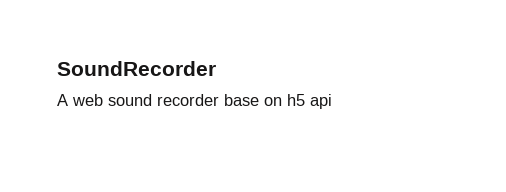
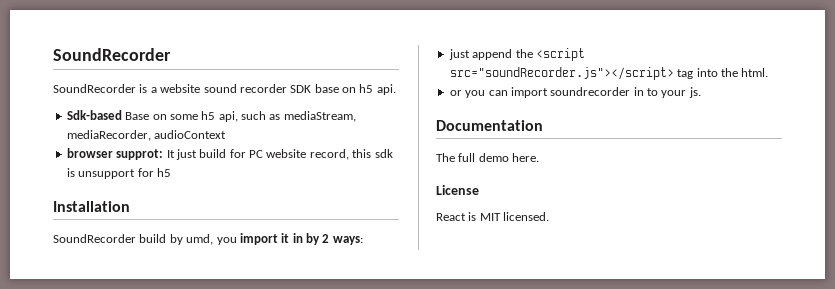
[57,94,103,106] A web -> [53,84,201,93] SoundRecorder is a website
(219, 100) none -> [290,85,312,93] SDK
[310,94,332,109] api -> [376,84,396,95] [66,110,356,122] [66,130,227,141] [66,148,393,160] [66,168,171,179] [53,201,130,212] [53,233,363,245] [448,48,585,61] [449,67,769,80] [449,87,701,98] [436,120,543,131] [436,153,540,162] [436,185,479,195] [436,212,550,221] api. // Sdk-based Base on some h5 api, such as mediaStream, mediaRecorder, audioContext // browser supprot: It just build for PC website record, this sdk is unsupport for h5 // Installation // SoundRecorder build by umd, you import it in by 2 ways: // just append the <script src="soundRecorder.js"></script> tag into the html. // or you can import soundrecorder in to your js. // Documentation // The full demo here. // License // React is MIT licensed.

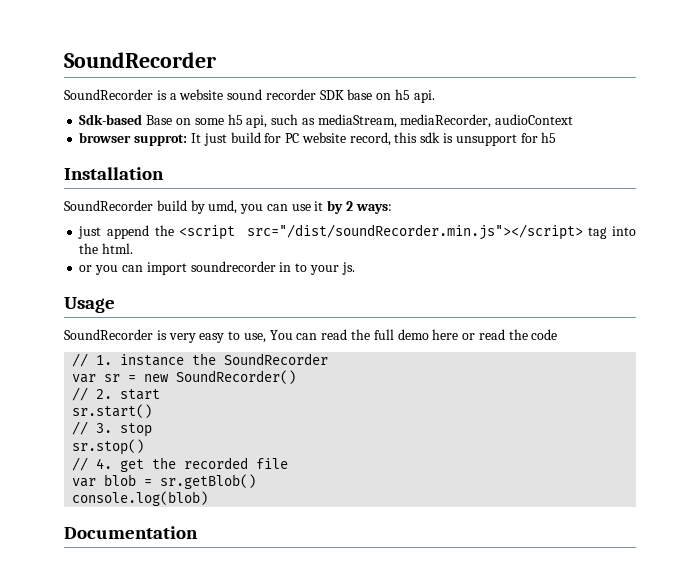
[239,233,303,245] import it in -> [266,201,324,211] can use it
[449,67,674,80] src="soundRecorder.js"></script> -> [246,224,583,240] src="/dist/soundRecorder.min.js"></script>
[436,120,543,131] [436,153,540,162] [436,185,479,195] [436,212,550,221] Documentation // The full demo here. // License // React is MIT licensed. -> [64,297,115,313] [64,329,558,343] [72,353,329,367] [72,370,297,384] [72,387,161,401] [72,404,153,418] [72,421,153,437] [72,439,145,455] [72,457,289,472] [72,474,257,489] [72,491,209,506] [64,526,198,539] Usage // SoundRecorder is very easy to use, You can read the full demo here or read the code // // 1. instance the SoundRecorder // var sr = new SoundRecorder() // // 2. start // sr.start() // // 3. stop // sr.stop() // // 4. get the recorded file // var blob = sr.getBlob() // console.log(blob) // Documentation

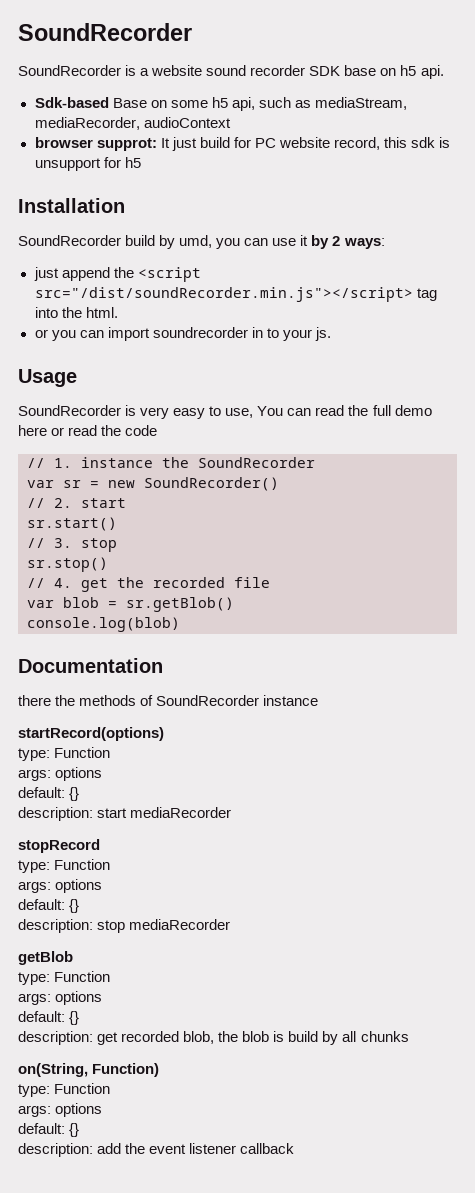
(198, 532) none -> [18,695,319,706] [18,727,164,741] [18,747,111,761] [18,767,103,781] [18,787,80,801] [18,807,232,821] [18,839,100,853] [18,859,111,873] [18,879,103,893] [18,899,80,913] [18,919,231,933] [18,951,73,965] [18,971,111,985] [18,991,103,1005] [18,1011,80,1025] [18,1031,409,1045] [18,1063,160,1077] [18,1083,111,1097] [18,1103,103,1117] [18,1123,80,1137] [18,1143,295,1157] // there the methods of SoundRecorder instance // startRecord(options) // type: Function // args: options // default: {} // description: start mediaRecorder // stopRecord // type: Function // args: options // default: {} // description: stop mediaRecorder // getBlob // type: Function // args: options // default: {} // description: get recorded blob, the blob is build by all chunks // on(String, Function) // type: Function // args: options // default: {} // description: add the event listener callback

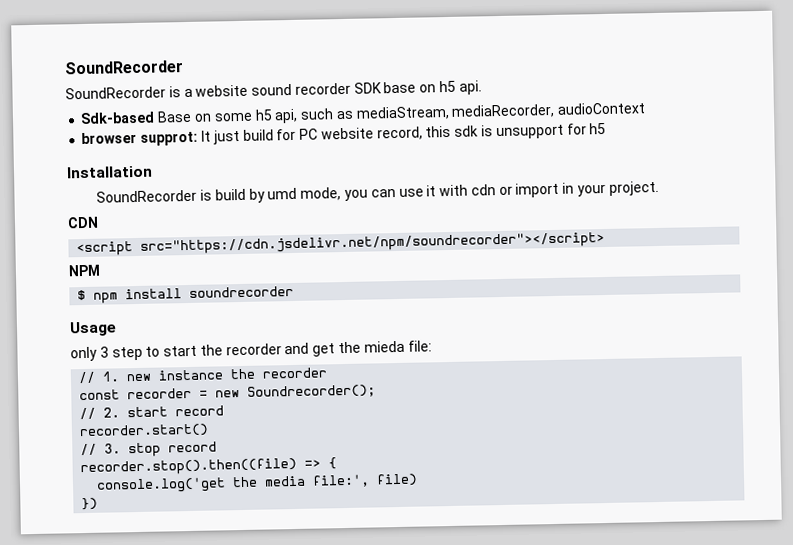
[125,235,213,249] build by umd, -> [200,187,342,203] is build by umd mode,
[311,235,385,249] [33,267,201,282] [34,287,437,302] [34,307,118,318] [34,327,331,341] [18,369,77,387] [18,405,432,419] [18,425,158,436] by 2 ways: // just append the <script src="/dist/soundRecorder.min.js"></script> tag into the html. // or you can import soundrecorder in to your js. // Usage // SoundRecorder is very easy to use, You can read the full demo here or read the code -> [439,180,659,198] [67,216,99,229] [76,231,606,257] [68,264,101,277] [77,285,295,304] [69,321,117,337] [70,340,432,362] with cdn or import in your project. // CDN // <script src="https://cdn.jsdelivr.net/npm/soundrecorder"></script> // NPM // $ npm install soundrecorder // Usage // only 3 step to start the recorder and get the mieda file:
(72, 463) none -> [126,373,153,382] new
[198,457,315,468] [27,480,81,488] SoundRecorder // var sr -> [262,367,328,379] [79,387,193,401] recorder // const recorder
[144,477,279,491] SoundRecorder() -> [247,384,377,399] Soundrecorder();
[27,517,117,531] // sr.start() -> [175,405,225,417] [79,423,210,439] record // recorder.start()
[27,557,108,572] [27,577,270,592] [27,597,234,612] [27,617,180,632] [18,658,163,673] [18,695,319,706] [18,727,164,741] [18,747,111,761] [18,767,103,781] [18,787,80,801] [18,807,232,821] [18,839,100,853] [18,859,111,873] [18,879,103,893] [18,899,80,913] [18,919,231,933] [18,951,73,965] [18,971,111,985] [18,991,103,1005] [18,1011,80,1025] [18,1031,409,1045] [18,1063,160,1077] [18,1083,111,1097] [18,1103,103,1117] [18,1123,80,1137] [18,1143,295,1157] // sr.stop() // // 4. get the recorded file // var blob = sr.getBlob() // console.log(blob) // Documentation // there the methods of SoundRecorder instance // startRecord(options) // type: Function // args: options // default: {} // description: start mediaRecorder // stopRecord // type: Function // args: options // default: {} // description: stop mediaRecorder // getBlob // type: Function // args: options // default: {} // description: get recorded blob, the blob is build by all chunks // on(String, Function) // type: Function // args: options // default: {} // description: add the event listener callback -> [168,441,218,453] [80,457,338,477] [96,473,419,494] [81,497,99,511] record // recorder.stop().then((file) => { // console.log('get the media file:', file) // })

